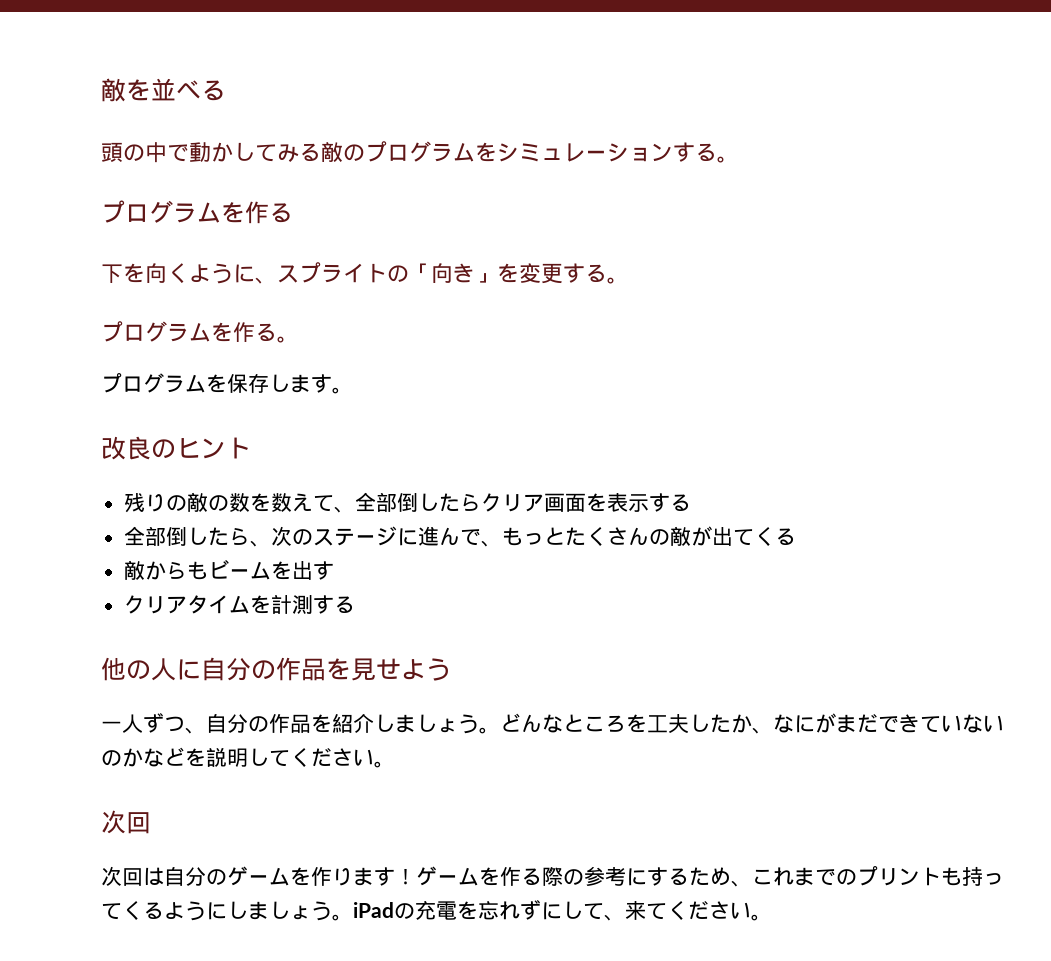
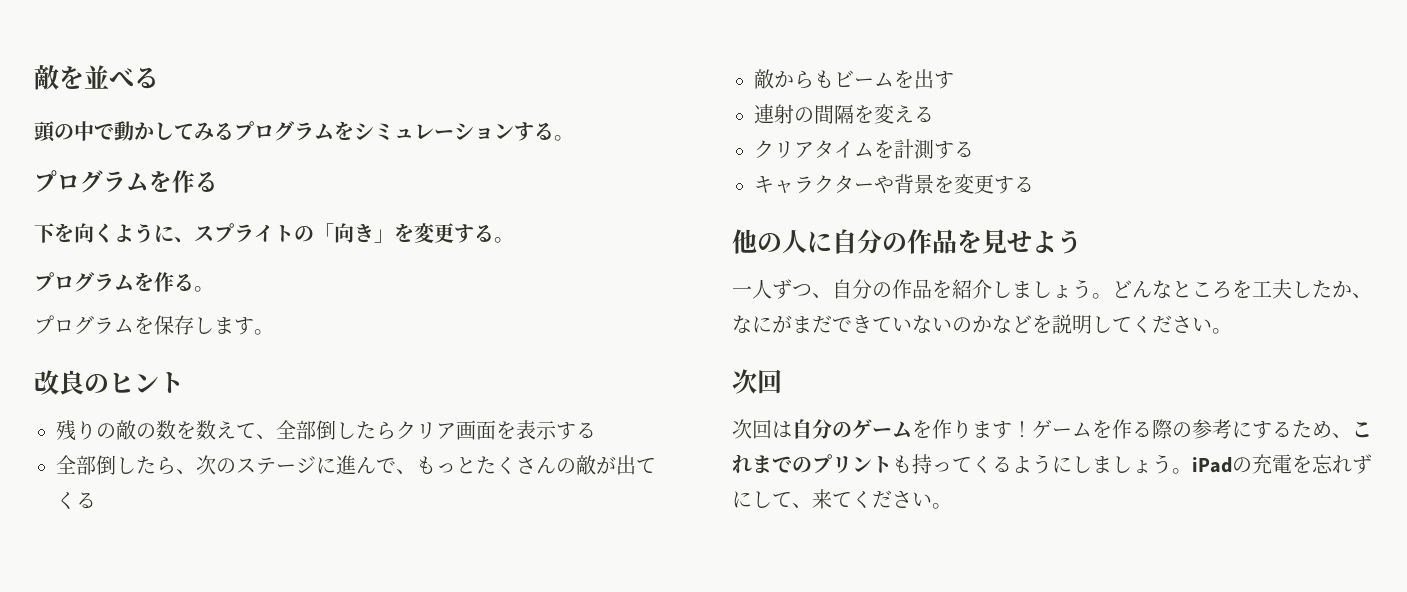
[321,142,365,163] 敵の -> (234, 131) none
(335, 570) none -> [754,104,934,124] // 連射の間隔を変える
(356, 604) none -> [754,174,1034,194] // キャラクターや背景を変更する

